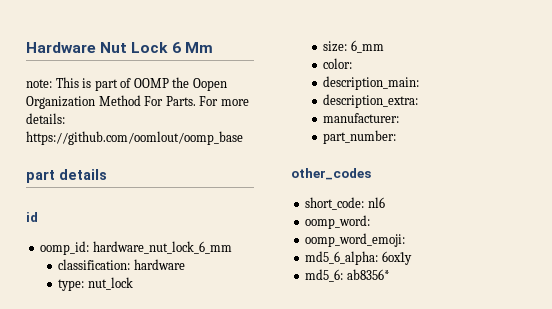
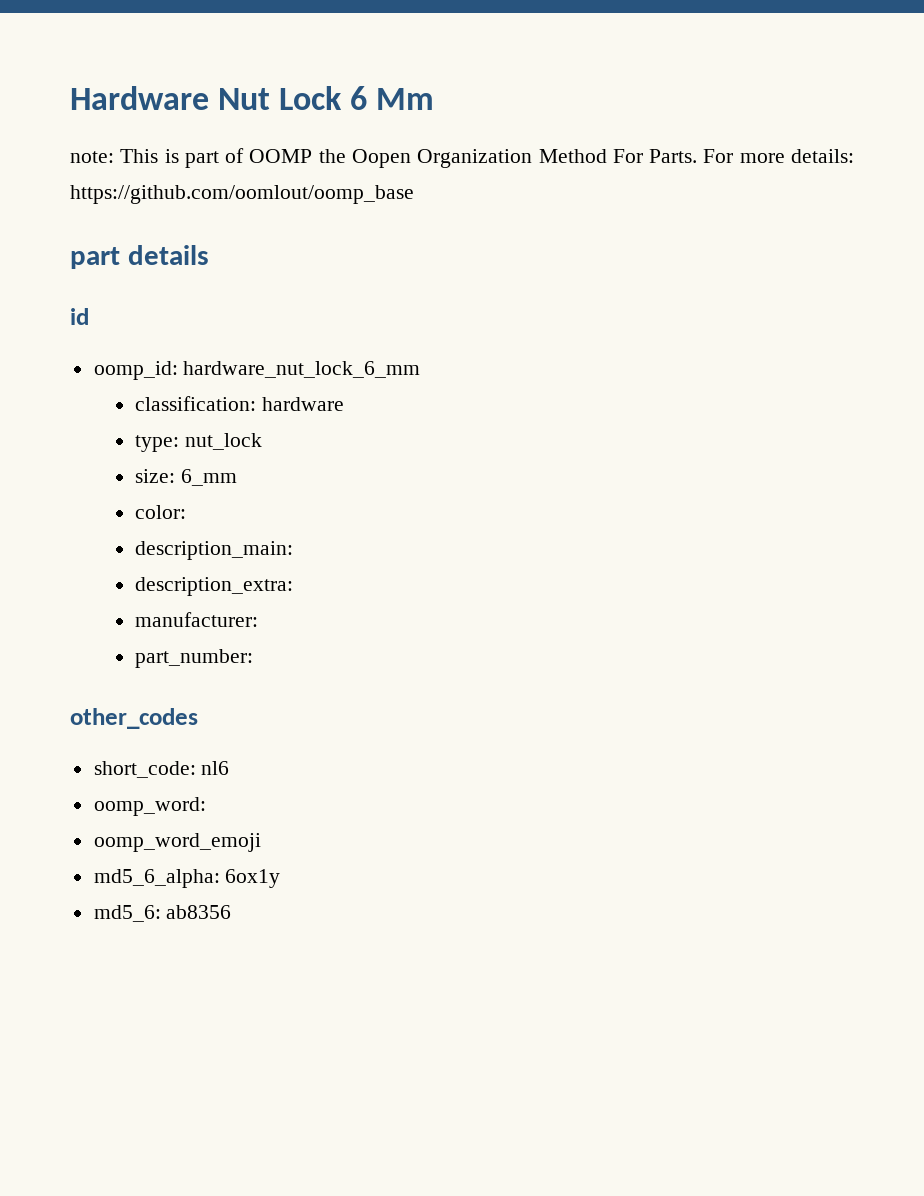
[305,233,406,247] oomp_word_emoji: -> [93,833,261,852] oomp_word_emoji
[346,269,390,280] ab8356* -> [166,905,232,919] ab8356

